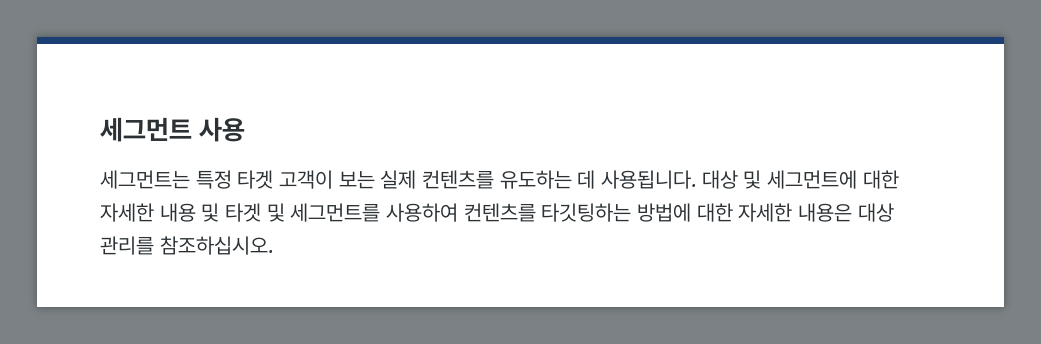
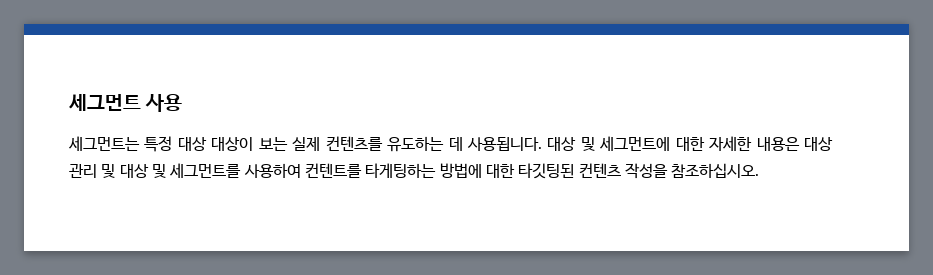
[237,170,334,189] 타겟 고객이 -> [177,137,254,151] 대상 대상이
[159,203,894,222] [100,236,154,255] 내용 및 타겟 및 세그먼트를 사용하여 컨텐츠를 타깃팅하는 방법에 대한 자세한 내용은 대상 관리를 -> [756,137,833,151] [69,163,668,179] 내용은 대상 관리 및 대상 및 세그먼트를 사용하여 컨텐트를 타게팅하는 방법에 대한 타깃팅된 컨텐츠 작성을

